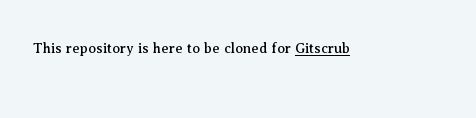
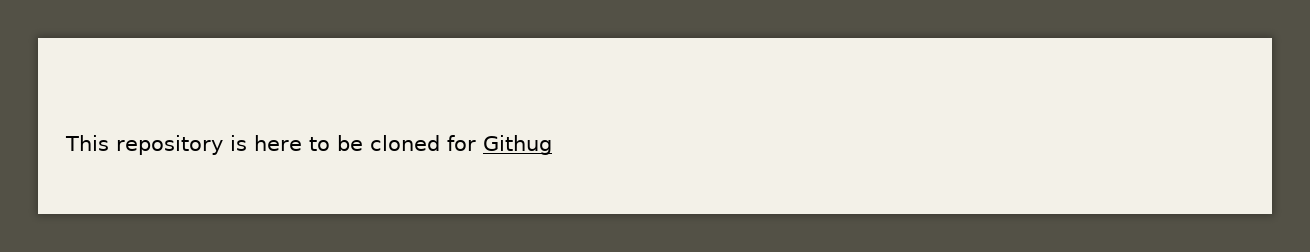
[295,42,350,53] Gitscrub -> [483,135,552,155] Githug

